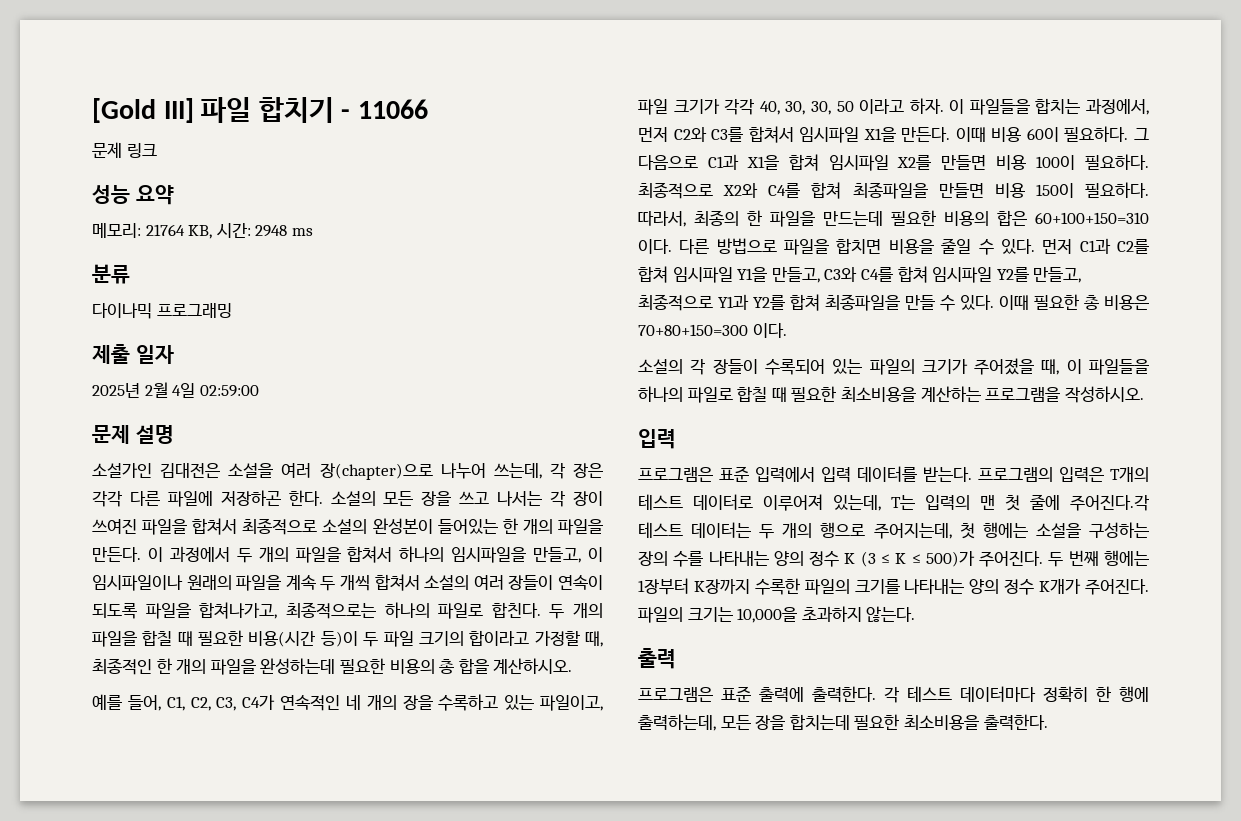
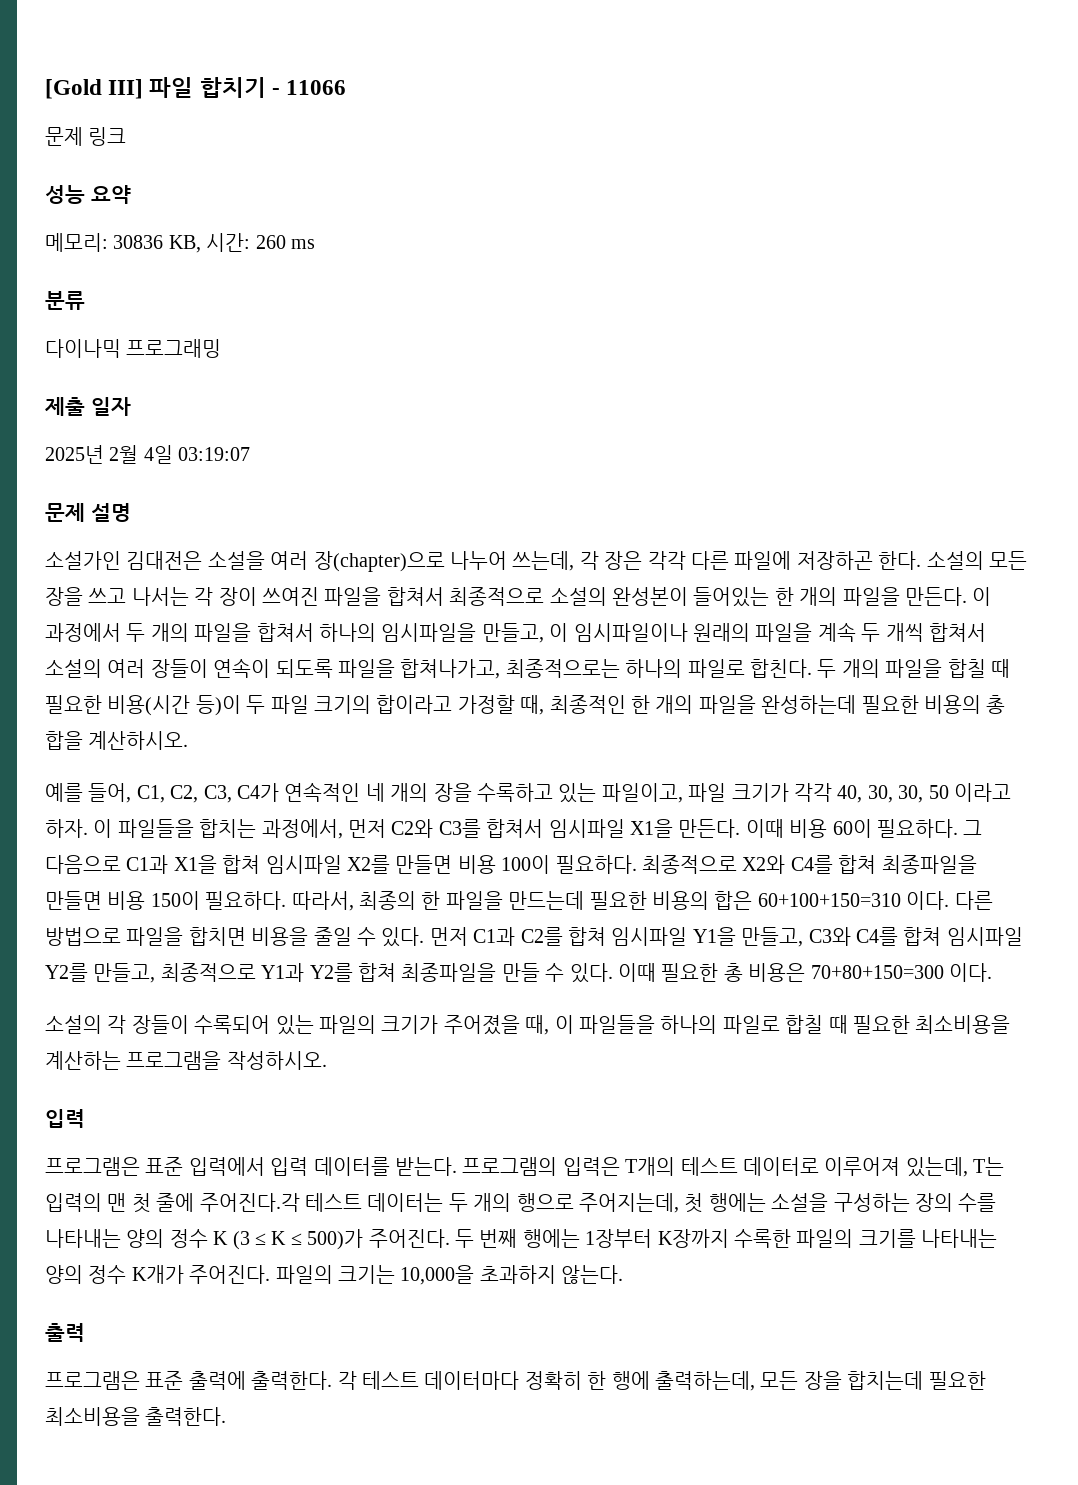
[145,224,185,236] 21764 -> [113,235,164,249] 30836
[255,225,288,237] 2948 -> [255,235,286,249] 260
[199,385,259,397] 02:59:00 -> [178,447,251,461] 03:19:07

